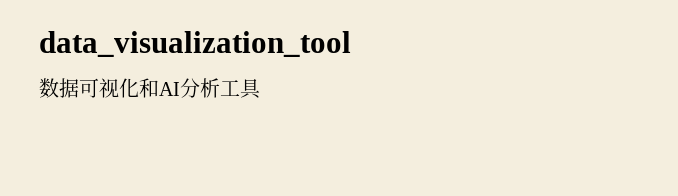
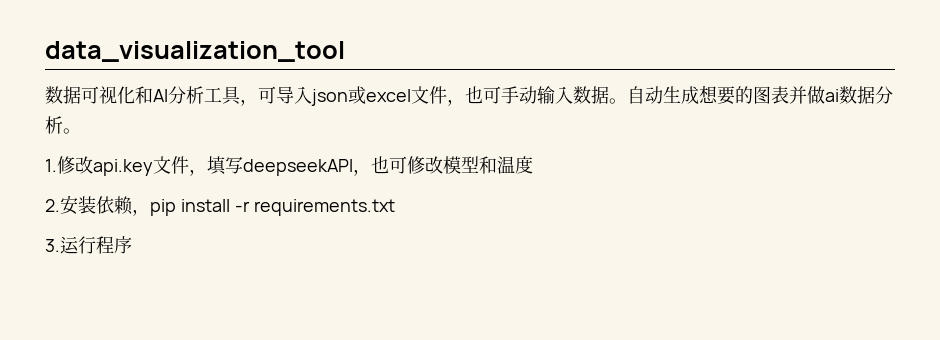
(261, 89) none -> [240,85,893,106] [45,116,81,134] [45,156,533,176] [45,195,395,216] [45,236,132,254] ，可导入json或excel文件，也可手动输入数据。自动生成想要的图表并做ai数据分析。 // 1.修改api.key文件，填写deepseekAPI，也可修改模型和温度 // 2.安装依赖，pip install -r requirements.txt // 3.运行程序

